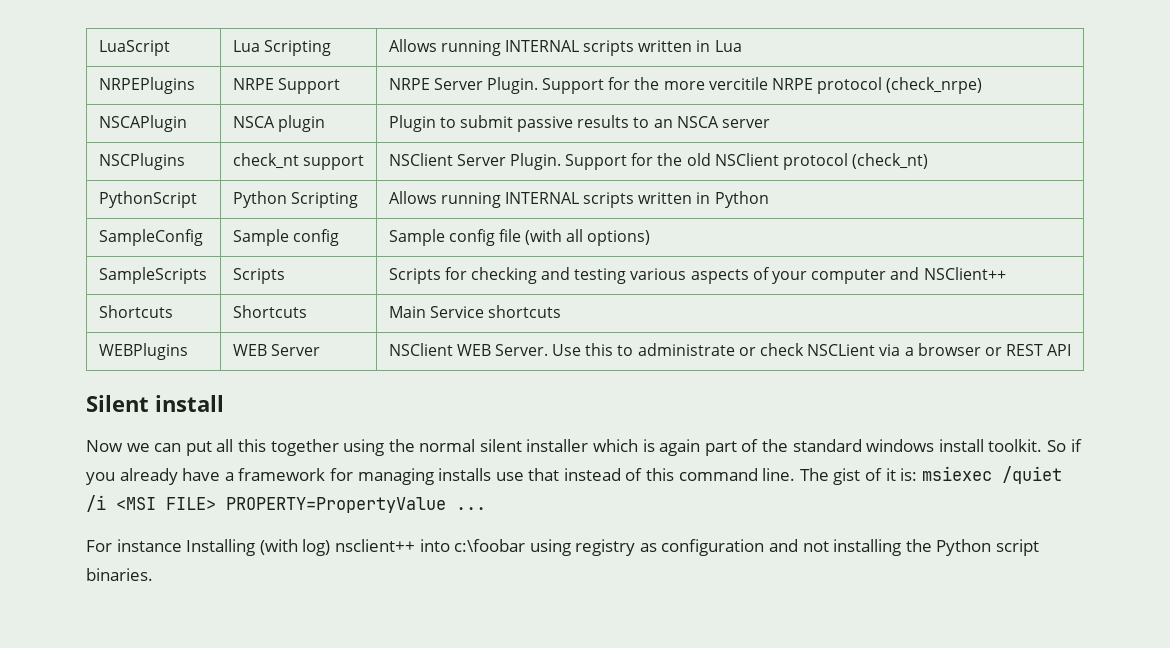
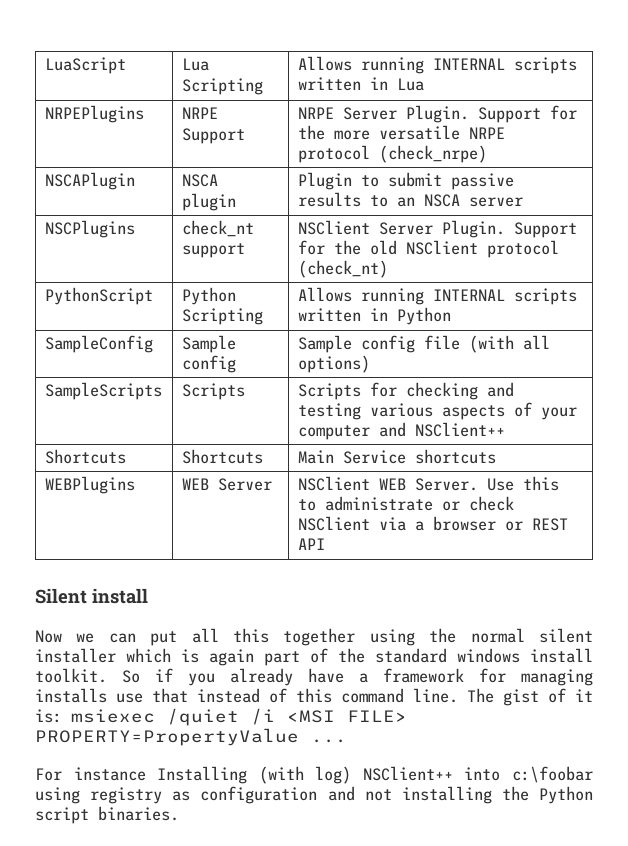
[708,77,768,90] vercitile -> [378,125,460,140] versatile
[807,344,876,356] NSCLient -> [297,516,370,531] NSClient
[334,539,415,552] nsclient++ -> [362,766,453,781] NSClient++

